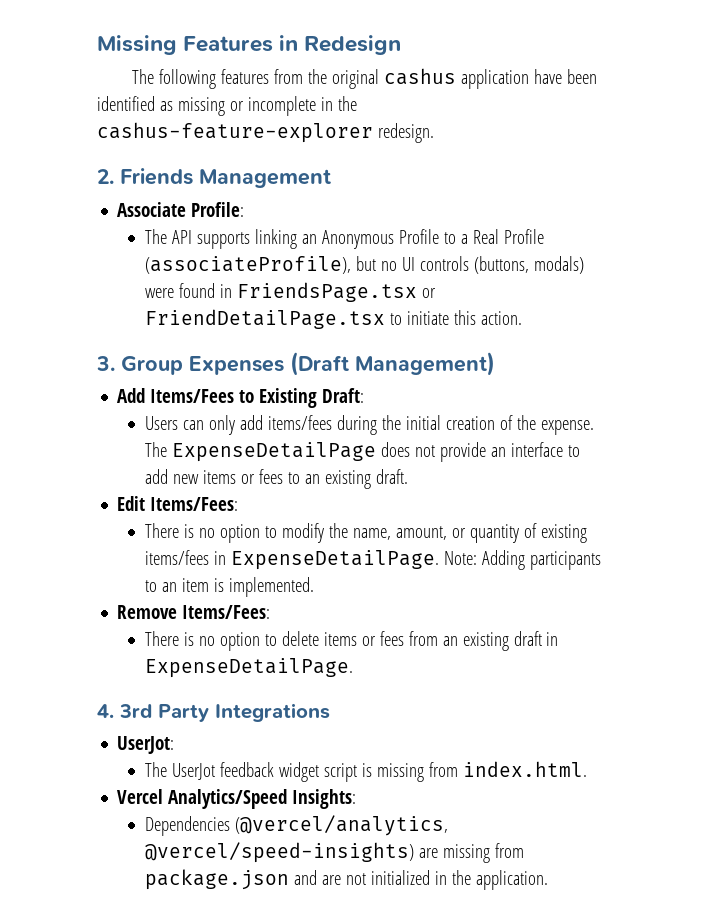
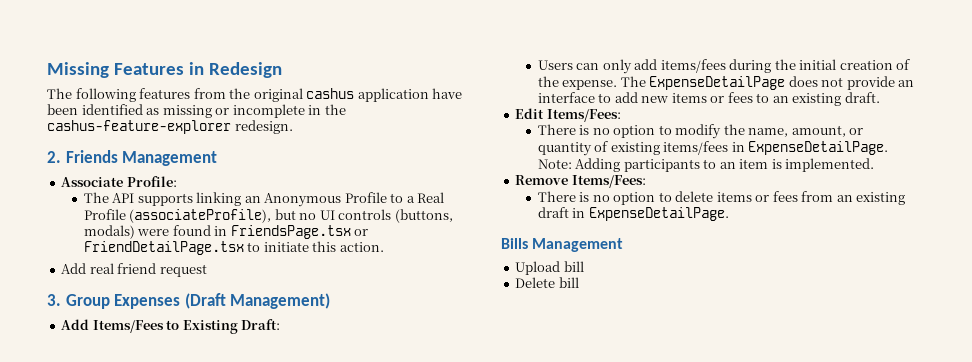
(522, 318) none -> [61,263,207,277] // Add real friend request
[97,703,330,722] [117,736,175,754] [144,761,587,782] [117,789,357,809] [144,815,448,836] [144,842,524,863] [144,869,548,890] 4. 3rd Party Integrations // UserJot: // The UserJot feedback widget script is missing from index.html. // Vercel Analytics/Speed Insights: // Dependencies (@vercel/analytics, @vercel/speed-insights) are missing from package.json and are not initialized in the application. -> [501,238,624,252] [515,261,584,275] [515,277,579,288] Bills Management // Upload bill // Delete bill

